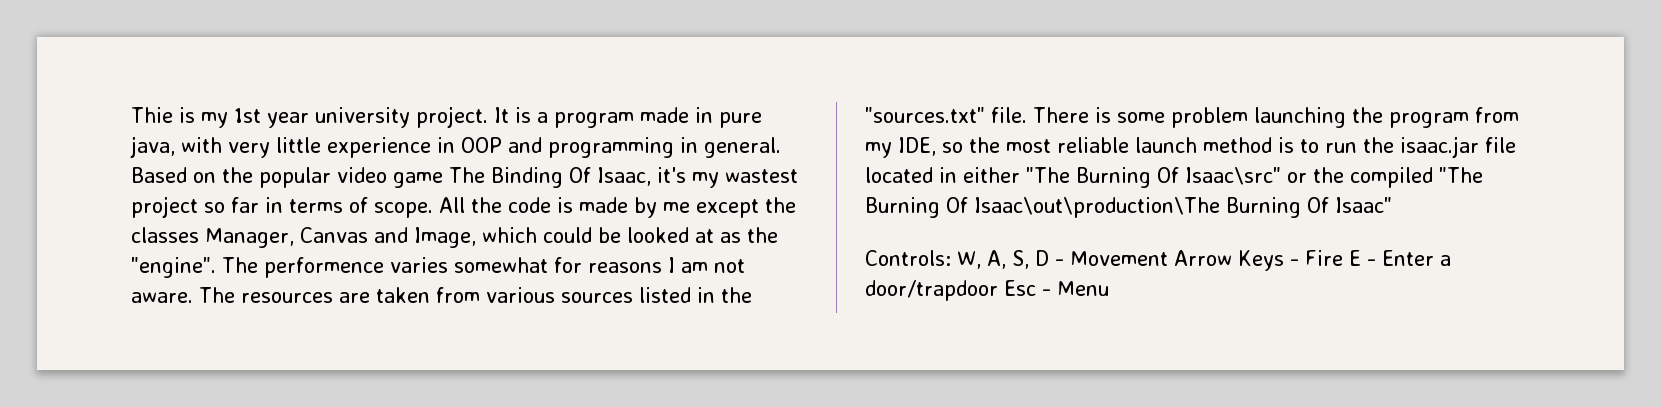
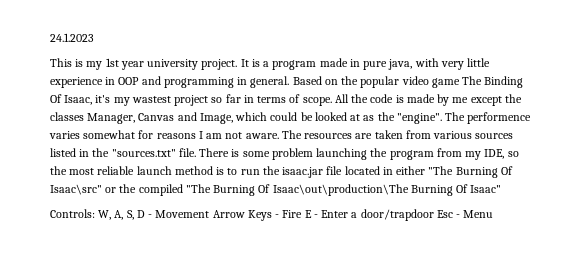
[131,107,173,123] Thie -> [50,33,94,42] [50,58,72,67] 24.1.2023 // This

